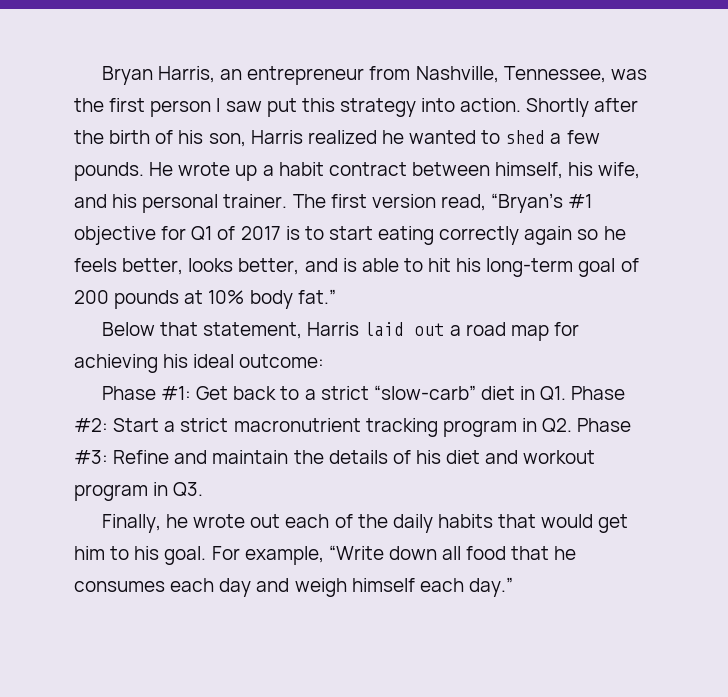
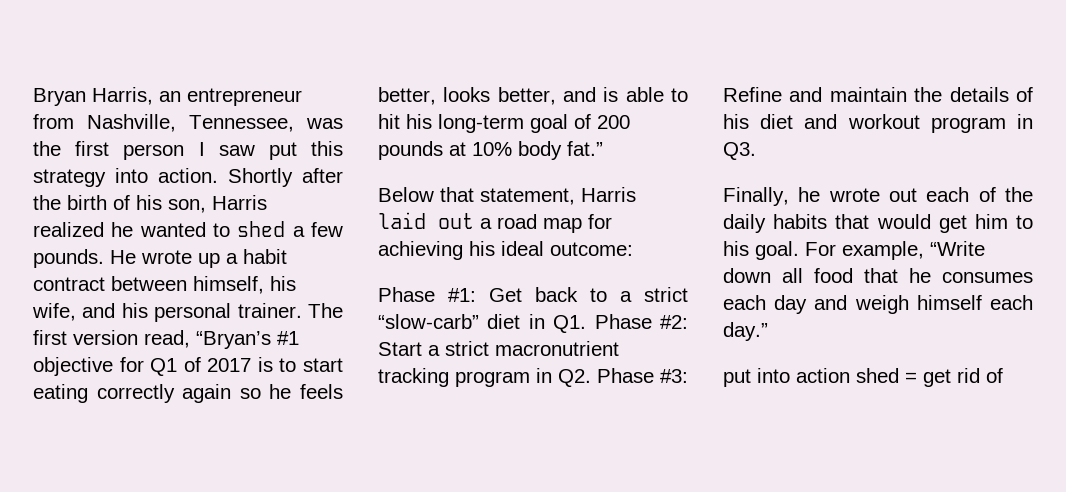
(513, 587) none -> [723,368,1003,387] // put into action shed = get rid of

